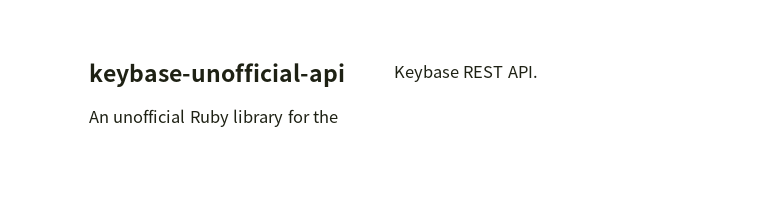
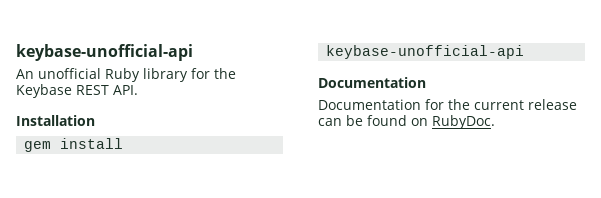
(538, 72) none -> [16,115,95,126] [24,138,124,152] [326,45,525,59] [318,77,426,88] [318,99,577,110] [318,115,495,129] // Installation // gem install keybase-unofficial-api // Documentation // Documentation for the current release can be found on RubyDoc.

